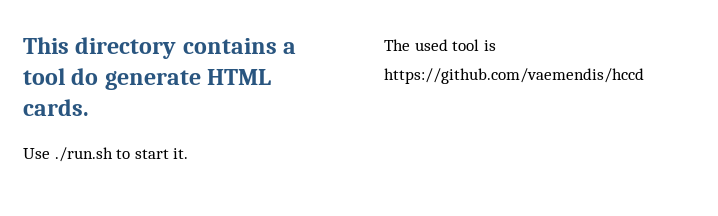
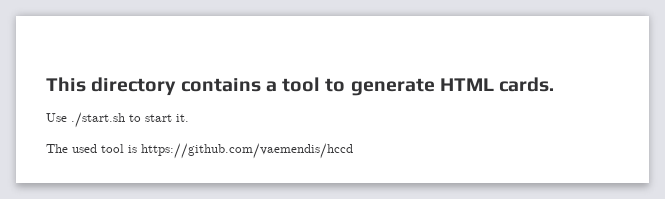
[71,68,99,85] do -> [325,78,346,92] to
[54,147,113,162] ./run.sh -> [71,112,125,128] ./start.sh

